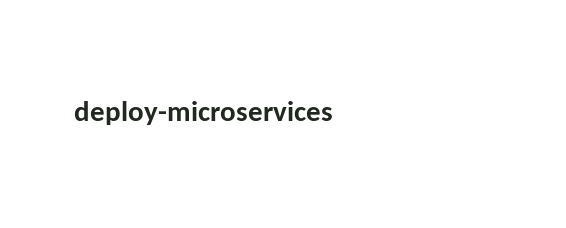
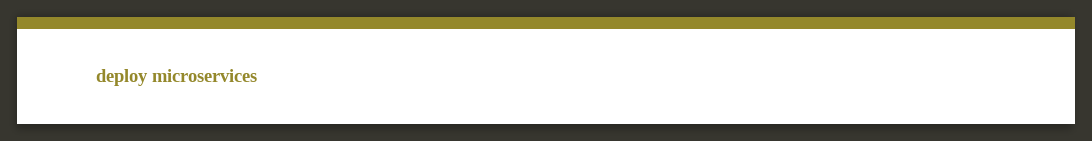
[74,101,333,125] deploy-microservices -> [96,69,257,86] deploy microservices

